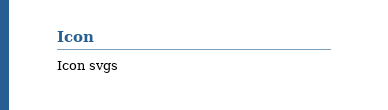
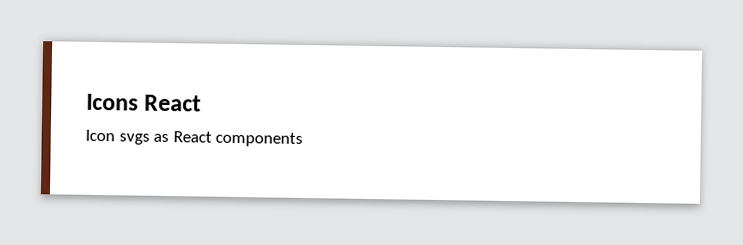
[57,31,94,42] Icon -> [86,93,202,112] Icons React
(118, 68) none -> [153,131,304,148] as React components

